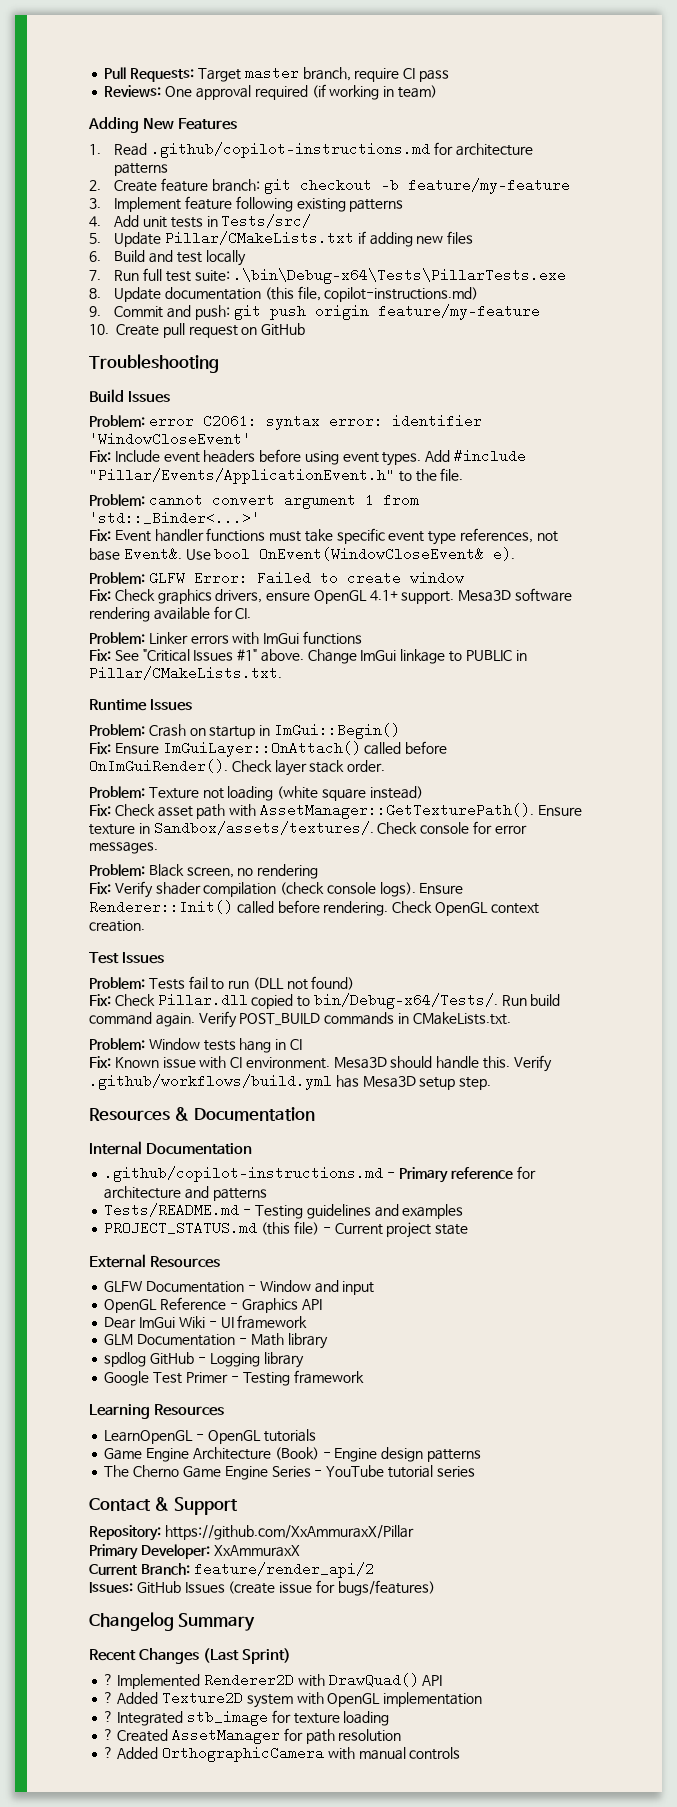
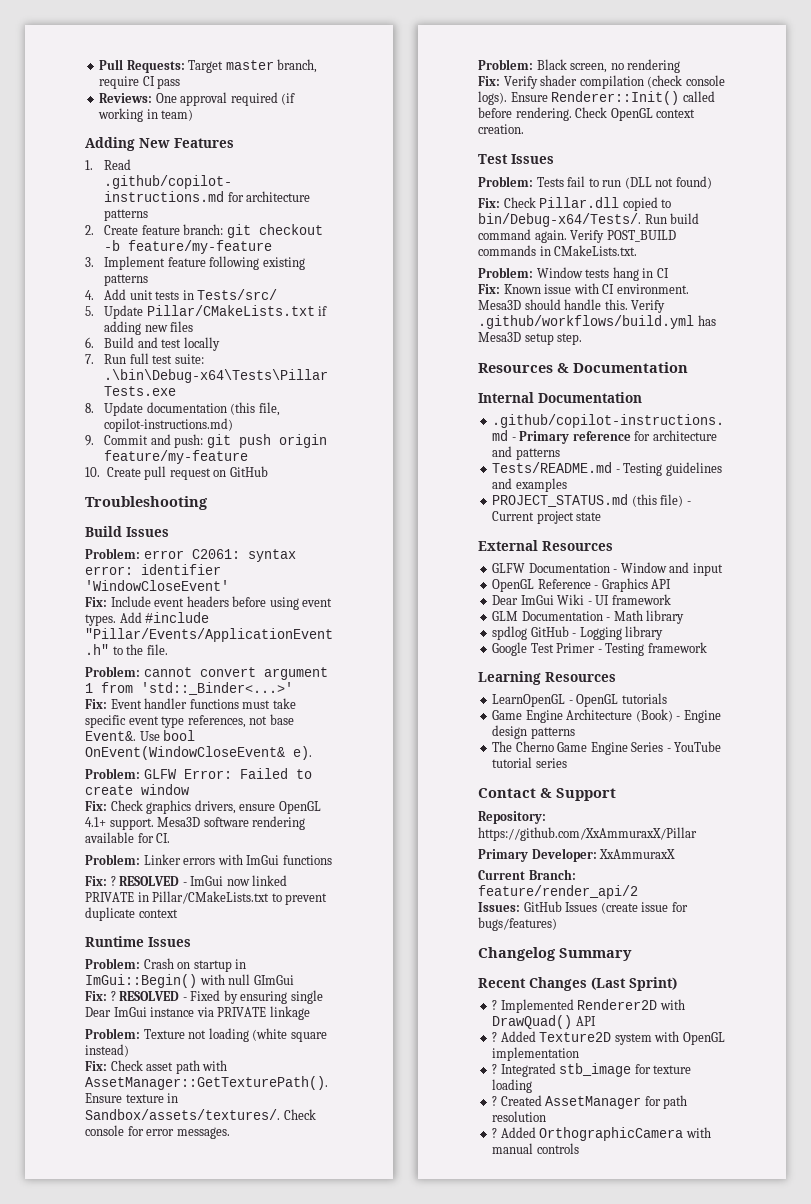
[114,649,527,664] [89,666,282,680] See "Critical Issues #1" above. Change ImGui linkage to PUBLIC in Pillar/CMakeLists.txt. -> [110,875,288,886] [85,891,328,905] [85,907,178,921] ? RESOLVED - ImGui now linked PRIVATE in Pillar/CMakeLists.txt to prevent duplicate context
[89,741,448,757] [89,759,386,776] // Fix: Ensure ImGuiLayer::OnAttach() called before OnImGuiRender(). Check layer stack order. -> [199,974,294,985] [85,990,323,1004] [85,1006,310,1020] with null GImGui // Fix: ? RESOLVED - Fixed by ensuring single Dear ImGui instance via PRIVATE linkage

